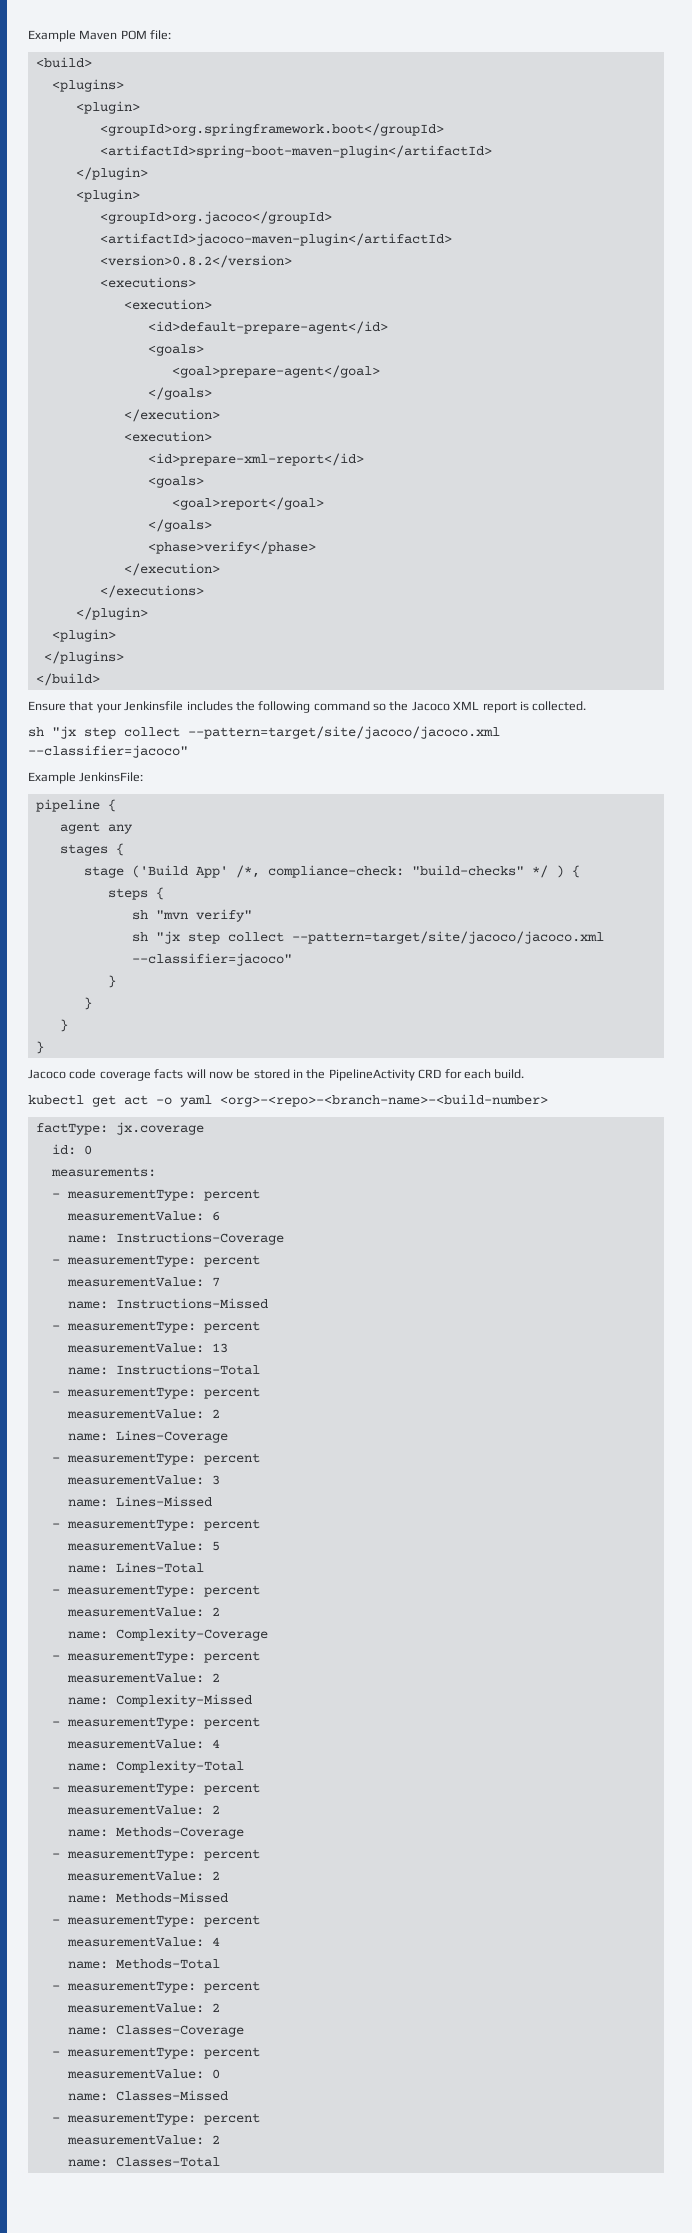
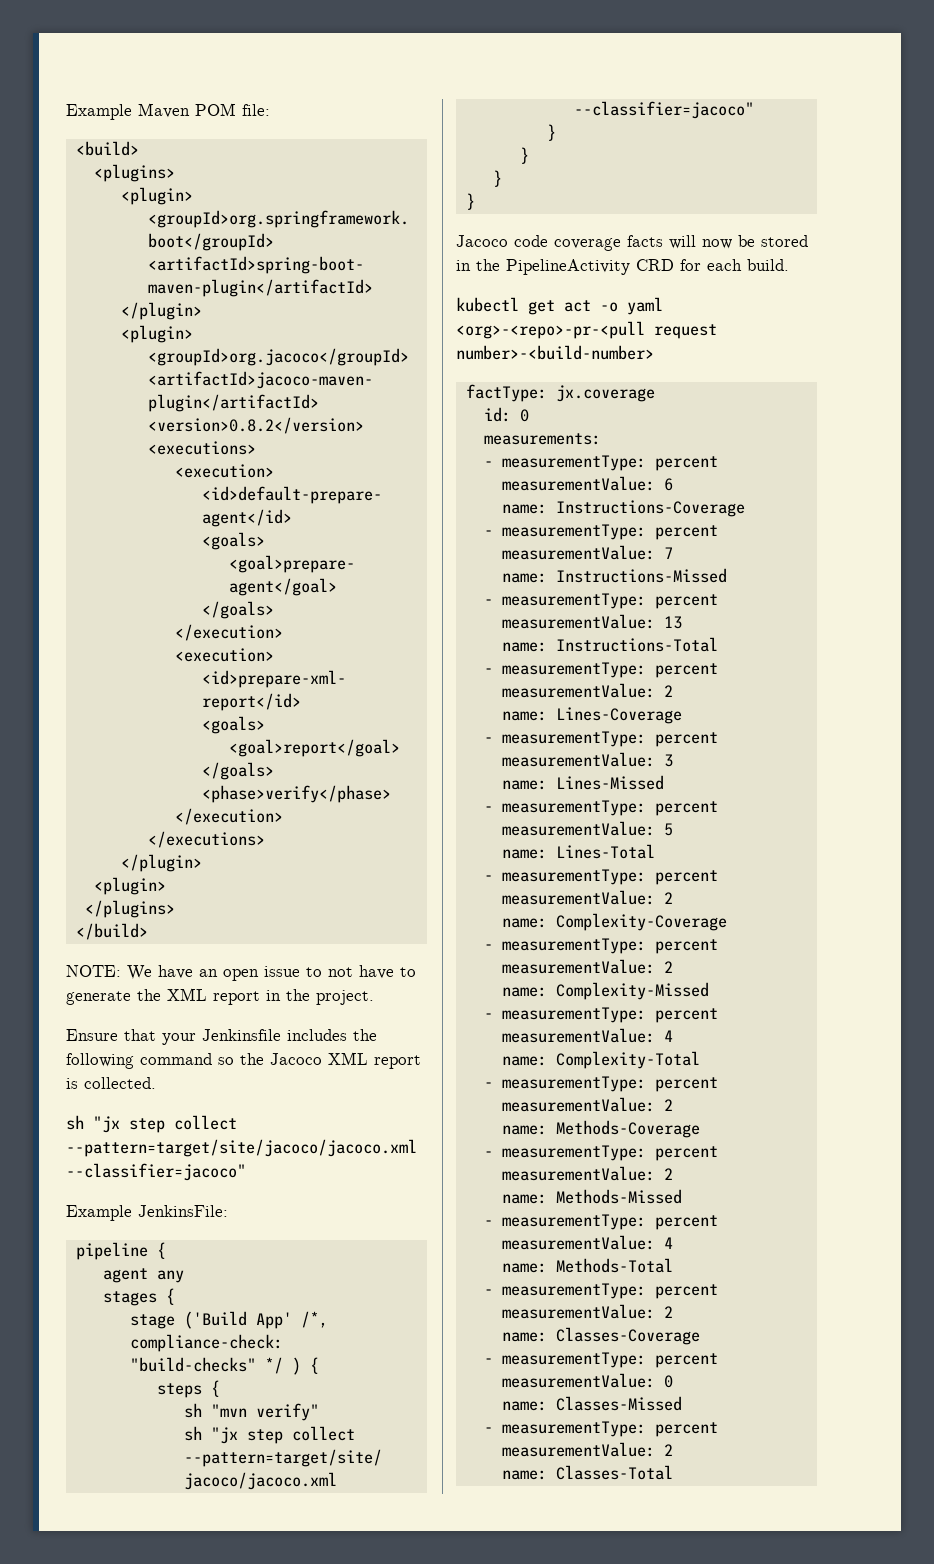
(100, 679) none -> [66,965,416,981] [66,988,374,1005] // NOTE: We have an open issue to not have to generate the XML report in the project.
[220,1094,548,1107] <org>-<repo>-<branch-name>-<build-number> -> [456,321,717,339] [456,345,654,360] <org>-<repo>-pr-<pull request number>-<build-number>

